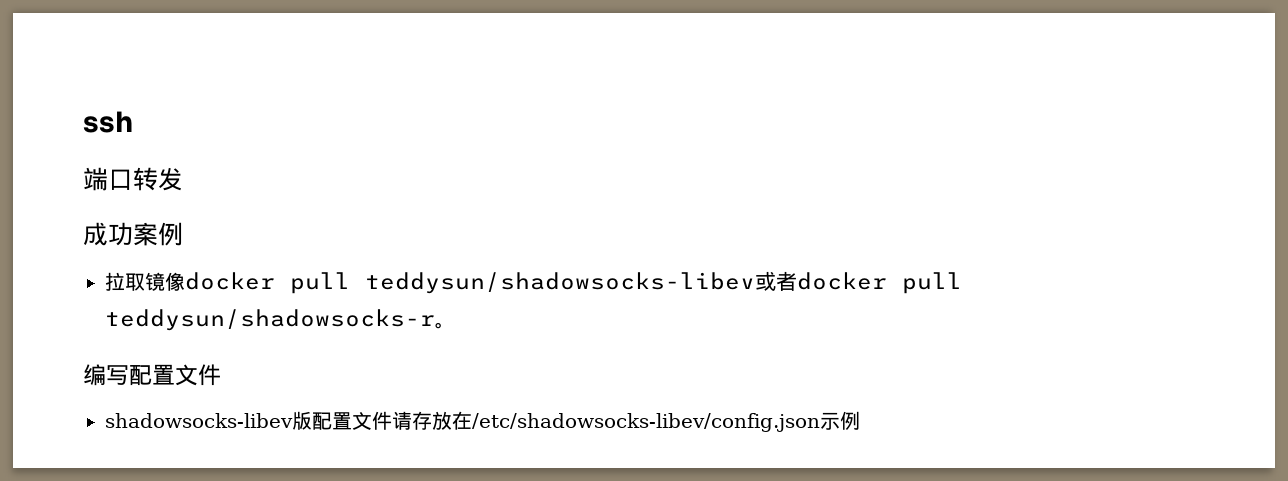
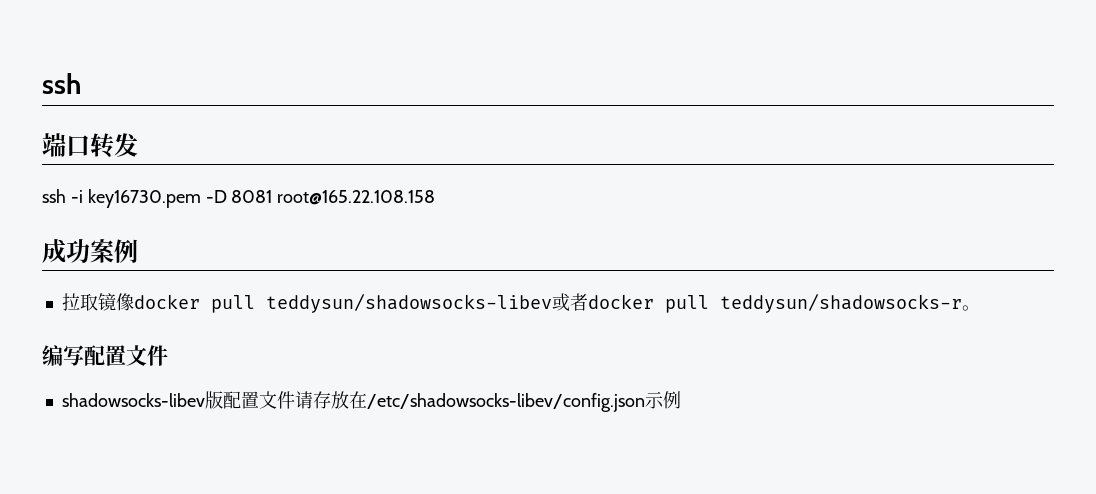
(183, 179) none -> [42,189,436,208] // ssh -i key16730.pem -D 8081 root@165.22.108.158

